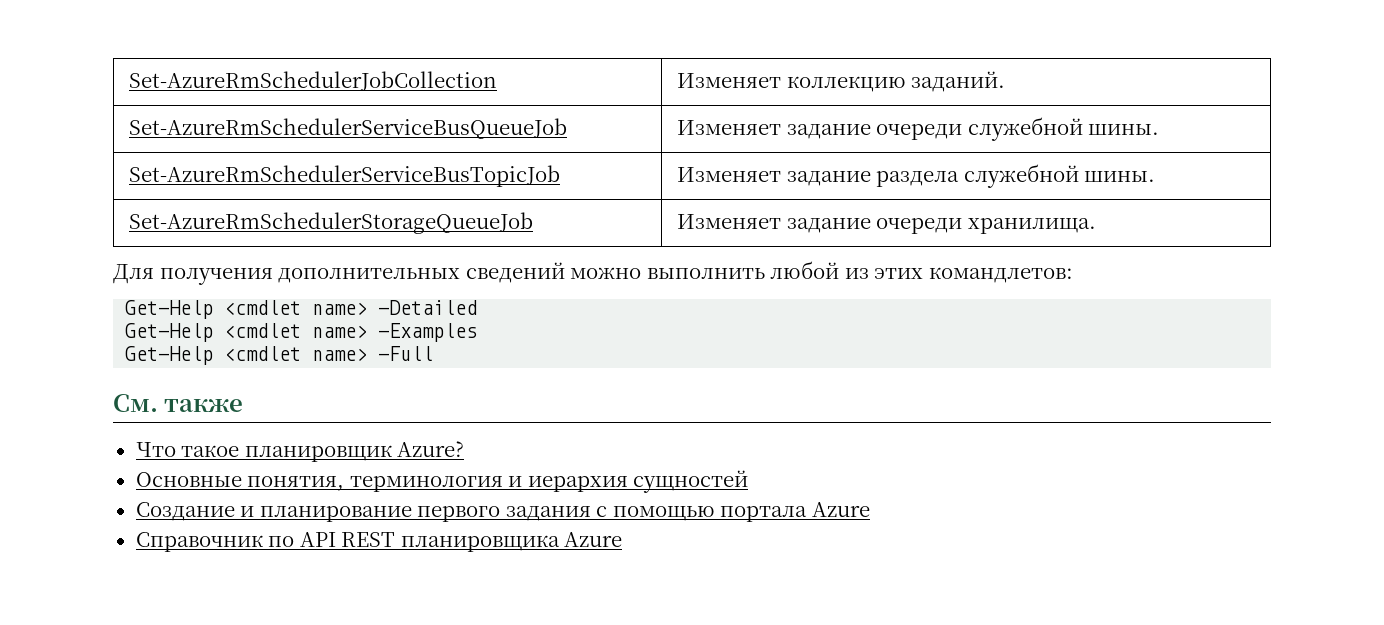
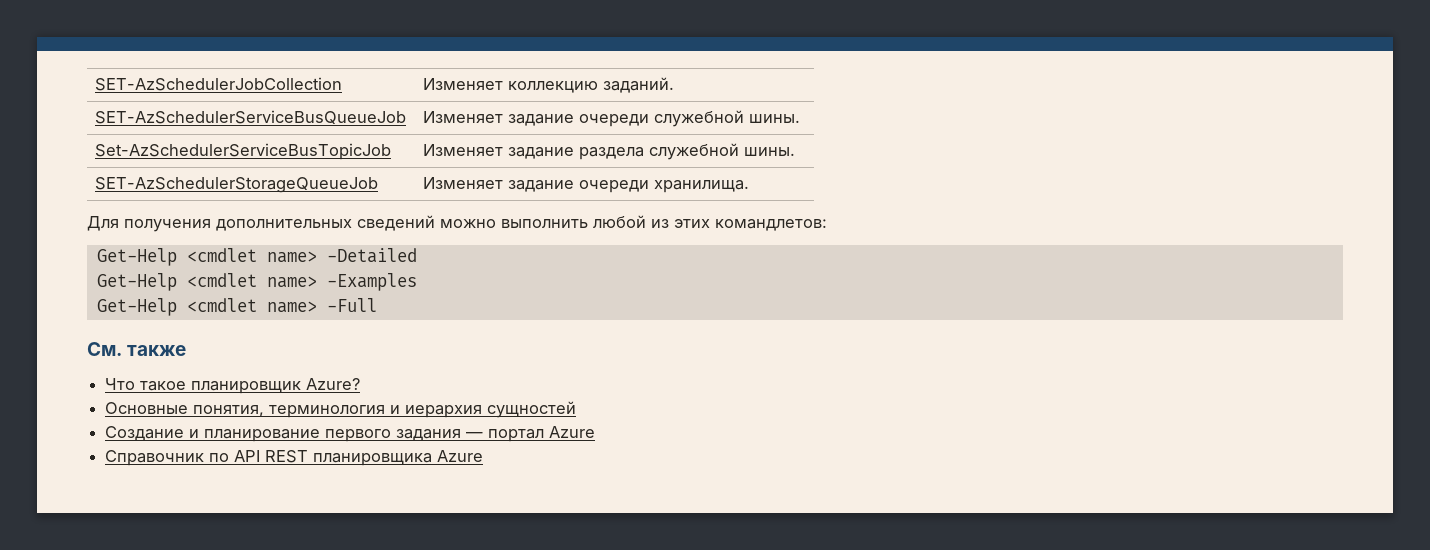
[129,71,498,91] Set-AzureRmSchedulerJobCollection -> [95,77,343,91] SET-AzSchedulerJobCollection
[129,118,568,139] Set-AzureRmSchedulerServiceBusQueueJob -> [95,110,407,124] SET-AzSchedulerServiceBusQueueJob
[129,165,561,187] Set-AzureRmSchedulerServiceBusTopicJob -> [95,143,392,160] Set-AzSchedulerServiceBusTopicJob
[129,212,534,234] Set-AzureRmSchedulerStorageQueueJob -> [95,177,379,193] SET-AzSchedulerStorageQueueJob
[596,506,808,522] с помощью портала -> [466,429,545,442] — портал

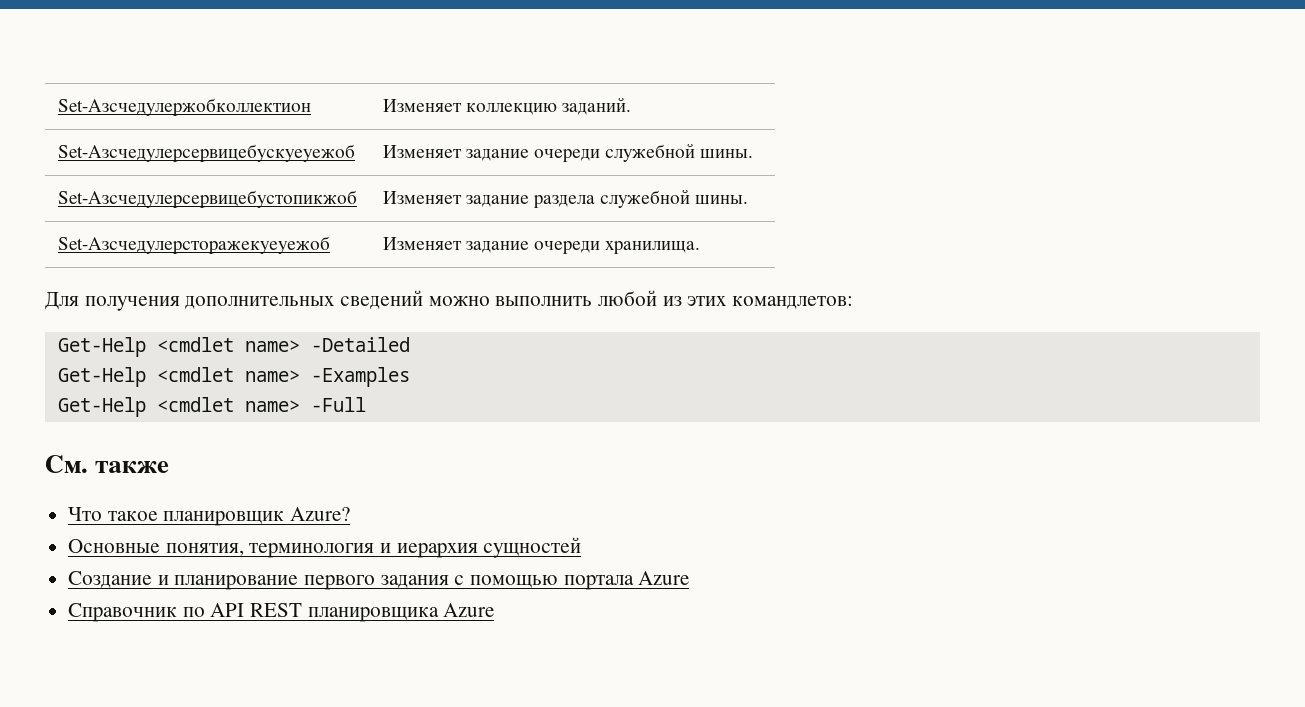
[95,77,343,91] SET-AzSchedulerJobCollection -> [57,98,311,116] Set-Азсчедулержобколлектион
[95,110,407,124] SET-AzSchedulerServiceBusQueueJob -> [57,144,355,162] Set-Азсчедулерсервицебускуеуежоб
[95,143,392,160] Set-AzSchedulerServiceBusTopicJob -> [57,190,357,208] Set-Азсчедулерсервицебустопикжоб
[95,177,379,193] SET-AzSchedulerStorageQueueJob -> [57,236,330,254] Set-Азсчедулерсторажекуеуежоб
[466,429,545,442] — портал -> [454,575,634,590] с помощью портала

